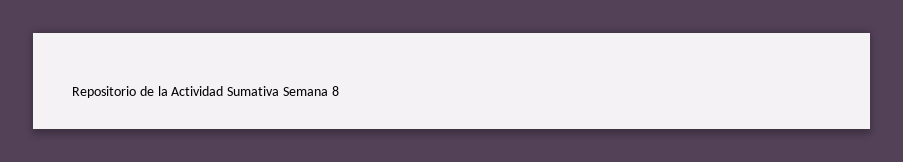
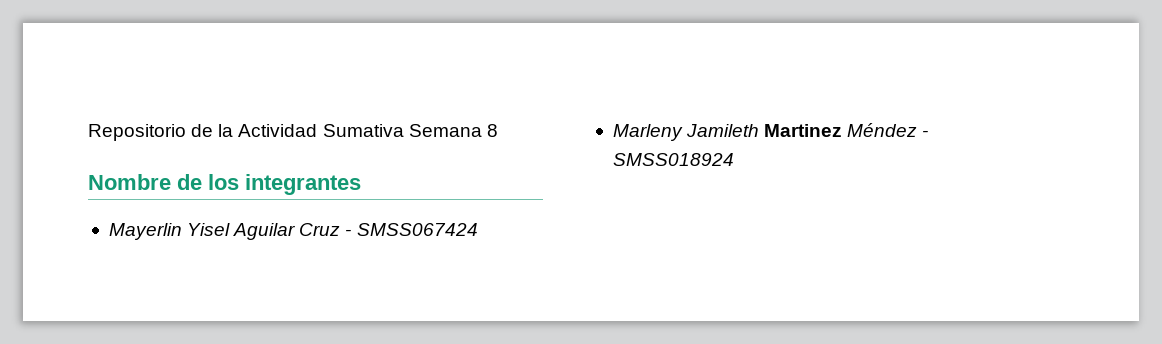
(339, 91) none -> [88,174,361,195] [108,223,478,240] [612,123,929,141] [612,153,734,166] // Nombre de los integrantes // Mayerlin Yisel Aguilar Cruz - SMSS067424 // Marleny Jamileth Martinez Méndez - SMSS018924

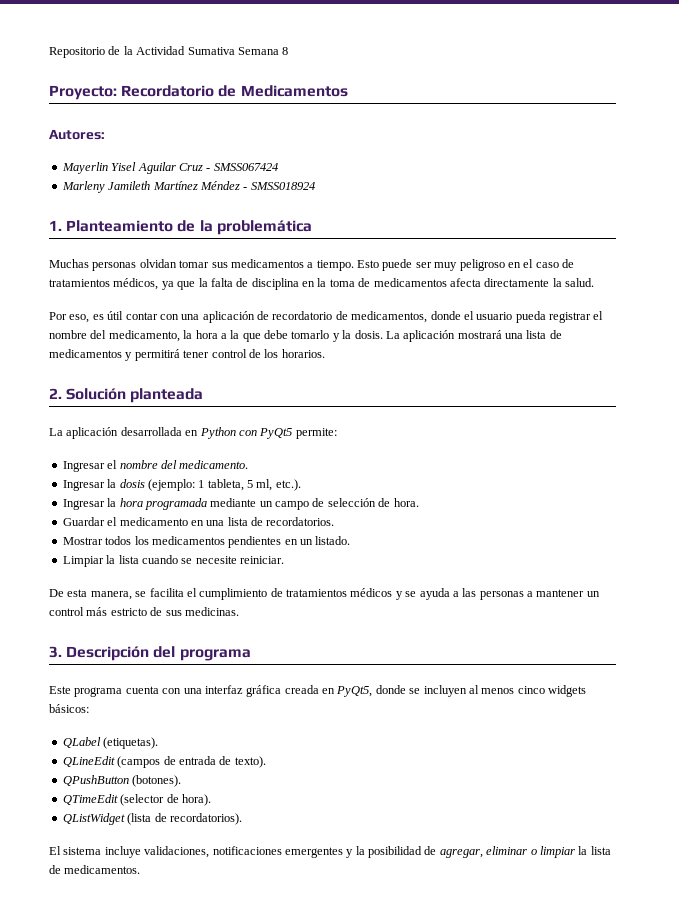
[88,174,361,195] Nombre de los integrantes -> [49,85,348,100] [49,129,105,140] Proyecto: Recordatorio de Medicamentos // Autores:
[764,124,843,137] Martinez -> [152,181,198,190] Martínez
(734, 159) none -> [49,220,312,235] [49,259,574,271] [49,278,594,290] [49,311,604,323] [49,330,562,342] [49,349,325,361] [49,388,204,403] [49,427,337,439] [62,460,249,472] [62,479,301,491] [62,498,419,510] [62,517,335,526] [62,536,351,548] [62,555,284,567] [49,588,600,600] [49,607,239,616] [49,646,251,661] [49,685,586,697] [49,704,89,713] [62,737,159,749] [62,756,266,768] [62,775,182,787] [62,794,211,806] [62,813,242,825] [49,846,611,858] [49,865,141,874] // 1. Planteamiento de la problemática // Muchas personas olvidan tomar sus medicamentos a tiempo. Esto puede ser muy peligroso en el caso de tratamientos médicos, ya que la falta de disciplina en la toma de medicamentos afecta directamente la salud. // Por eso, es útil contar con una aplicación de recordatorio de medicamentos, donde el usuario pueda registrar el nombre del medicamento, la hora a la que debe tomarlo y la dosis. La aplicación mostrará una lista de medicamentos y permitirá tener control de los horarios. // 2. Solución planteada // La aplicación desarrollada en Python con PyQt5 permite: // Ingresar el nombre del medicamento. // Ingresar la dosis (ejemplo: 1 tableta, 5 ml, etc.). // Ingresar la hora programada mediante un campo de selección de hora. // Guardar el medicamento en una lista de recordatorios. // Mostrar todos los medicamentos pendientes en un listado. // Limpiar la lista cuando se necesite reiniciar. // De esta manera, se facilita el cumplimiento de tratamientos médicos y se ayuda a las personas a mantener un control más estricto de sus medicinas. // 3. Descripción del programa // Este programa cuenta con una interfaz gráfica creada en PyQt5, donde se incluyen al menos cinco widgets básicos: // QLabel (etiquetas). // QLineEdit (campos de entrada de texto). // QPushButton (botones). // QTimeEdit (selector de hora). // QListWidget (lista de recordatorios). // El sistema incluye validaciones, notificaciones emergentes y la posibilidad de agregar, eliminar o limpiar la lista de medicamentos.

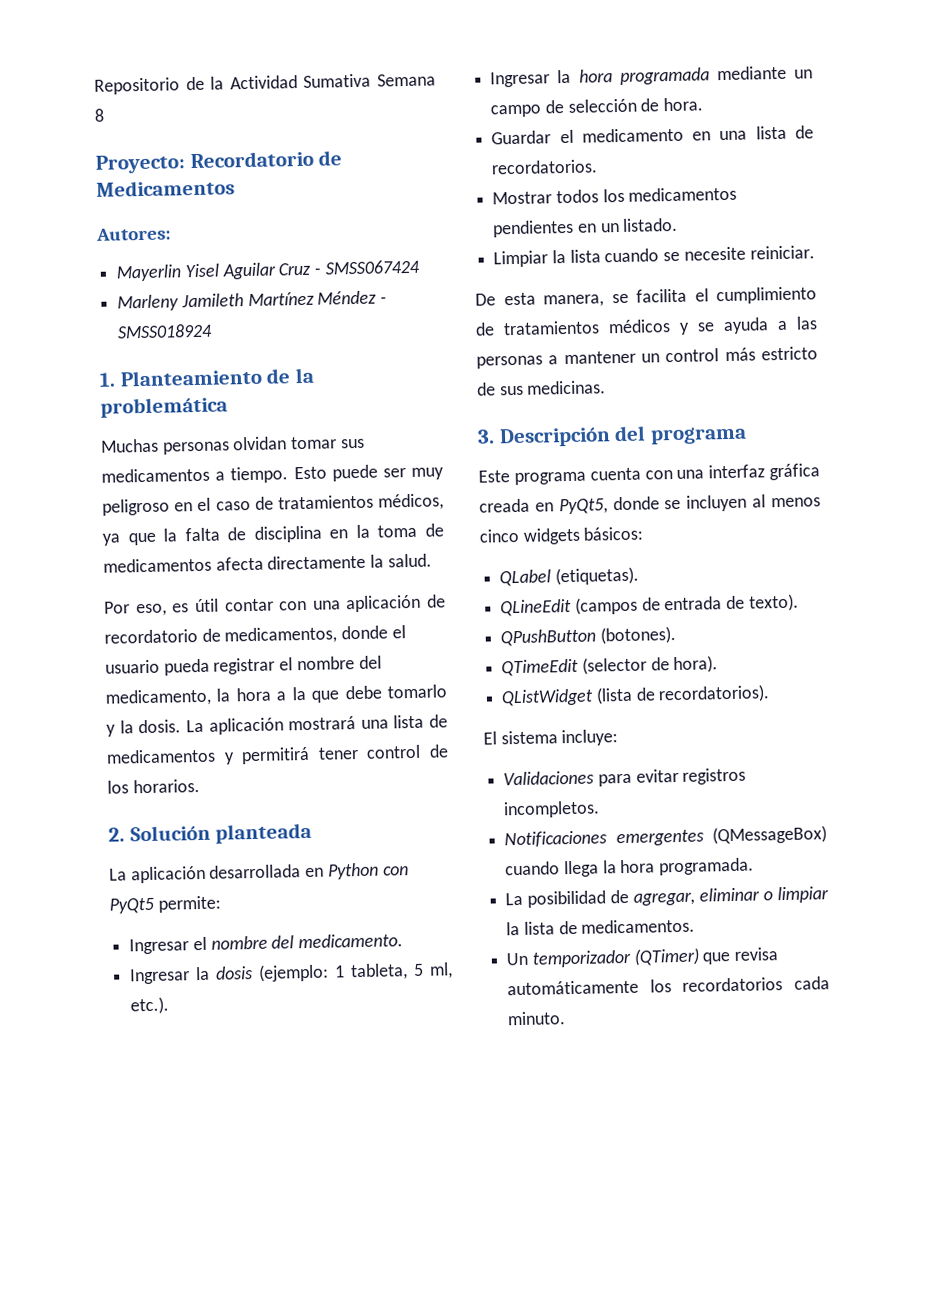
[104,846,365,858] incluye validaciones, notificaciones emergentes y la -> [561,729,619,747] [503,767,747,787] [503,800,601,819] [504,825,827,848] [505,857,755,878] [505,892,524,906] incluye: // Validaciones para evitar registros incompletos. // Notificaciones emergentes (QMessageBox) cuando llega la hora programada. // La
(141, 869) none -> [506,947,779,968] [507,976,830,996] [507,1011,567,1026] // Un temporizador (QTimer) que revisa automáticamente los recordatorios cada minuto.

